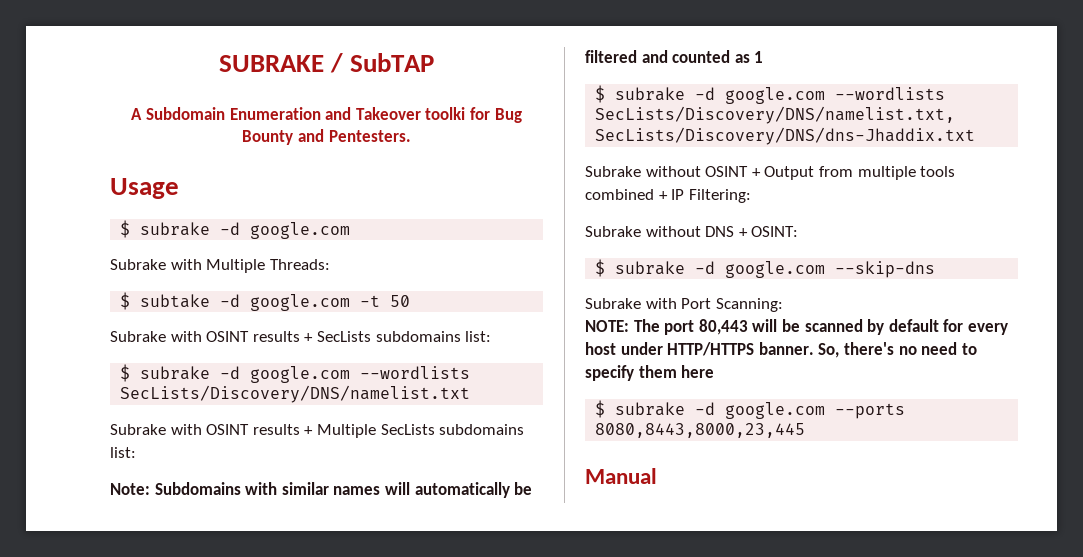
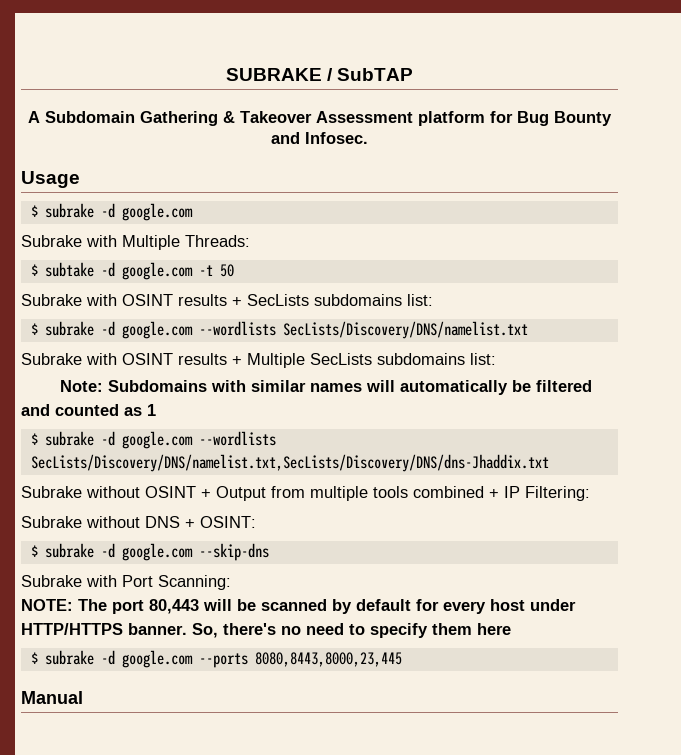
[229,107,466,120] Enumeration and Takeover toolki -> [140,111,485,126] Gathering & Takeover Assessment platform
[328,130,411,142] Pentesters. -> [305,132,368,144] Infosec.

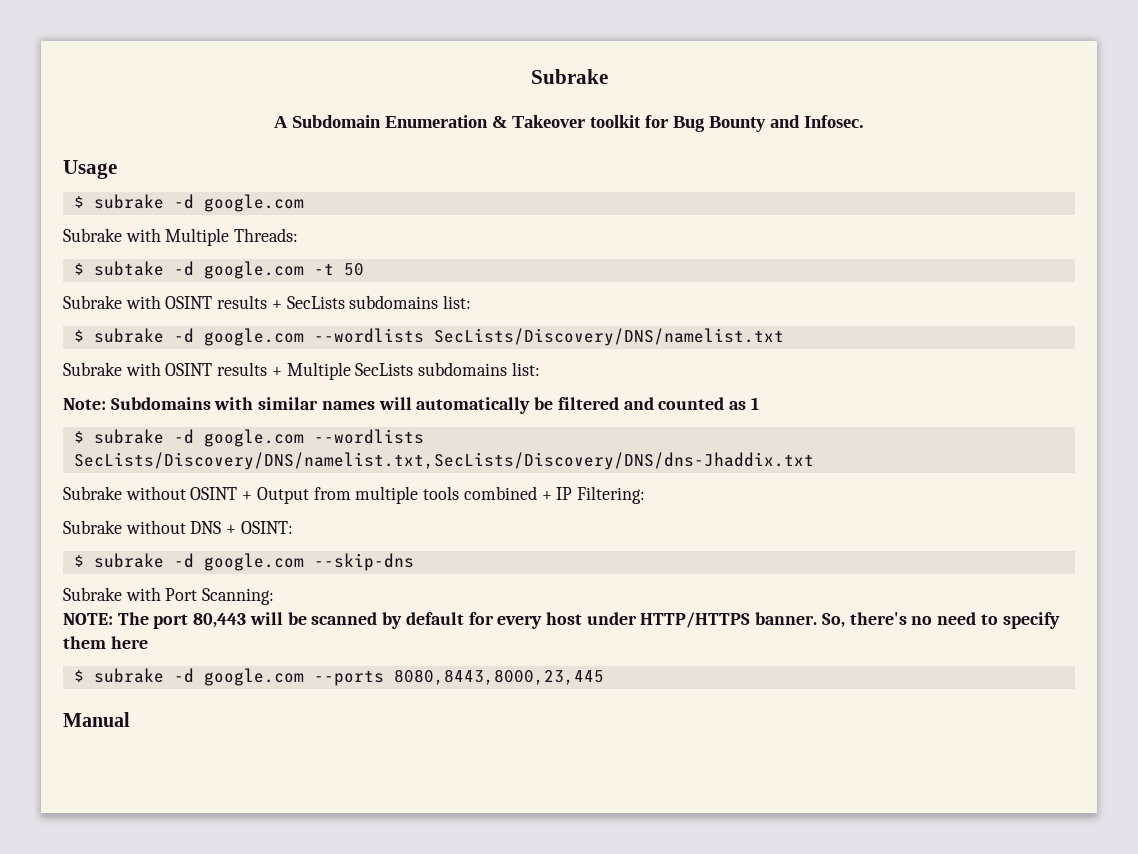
[225,68,414,81] SUBRAKE / SubTAP -> [530,69,608,84] Subrake
[140,111,218,126] Gathering -> [385,115,488,128] Enumeration
[316,111,485,126] Assessment platform -> [590,115,641,128] toolkit

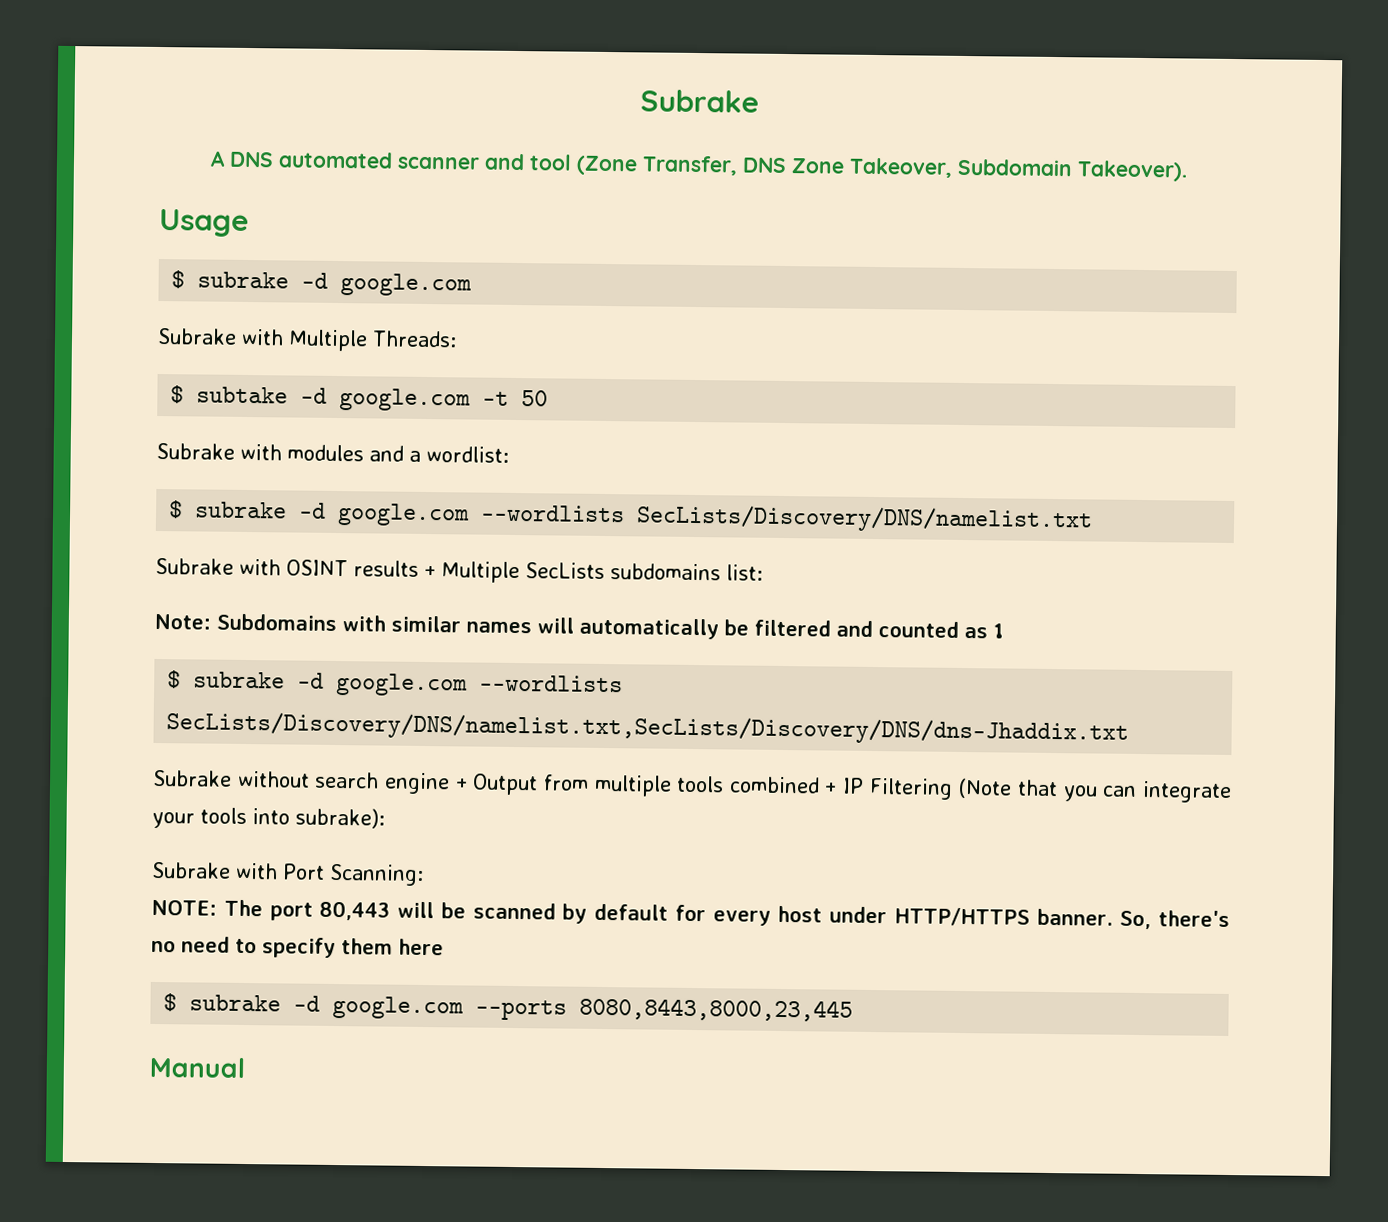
[292,115,864,132] Subdomain Enumeration & Takeover toolkit for Bug Bounty and Infosec. -> [229,151,1188,182] DNS automated scanner and tool (Zone Transfer, DNS Zone Takeover, Subdomain Takeover).
[165,295,472,309] OSINT results + SecLists subdomains list: -> [287,444,509,463] modules and a wordlist:
[190,487,238,500] OSINT -> [315,771,450,795] search engine
[576,486,645,504] [63,520,293,534] [73,553,414,571] Filtering: // Subrake without DNS + OSINT: // $ subrake -d google.com --skip-dns -> [868,777,1232,804] [152,807,385,829] Filtering (Note that you can integrate your tools into subrake):

